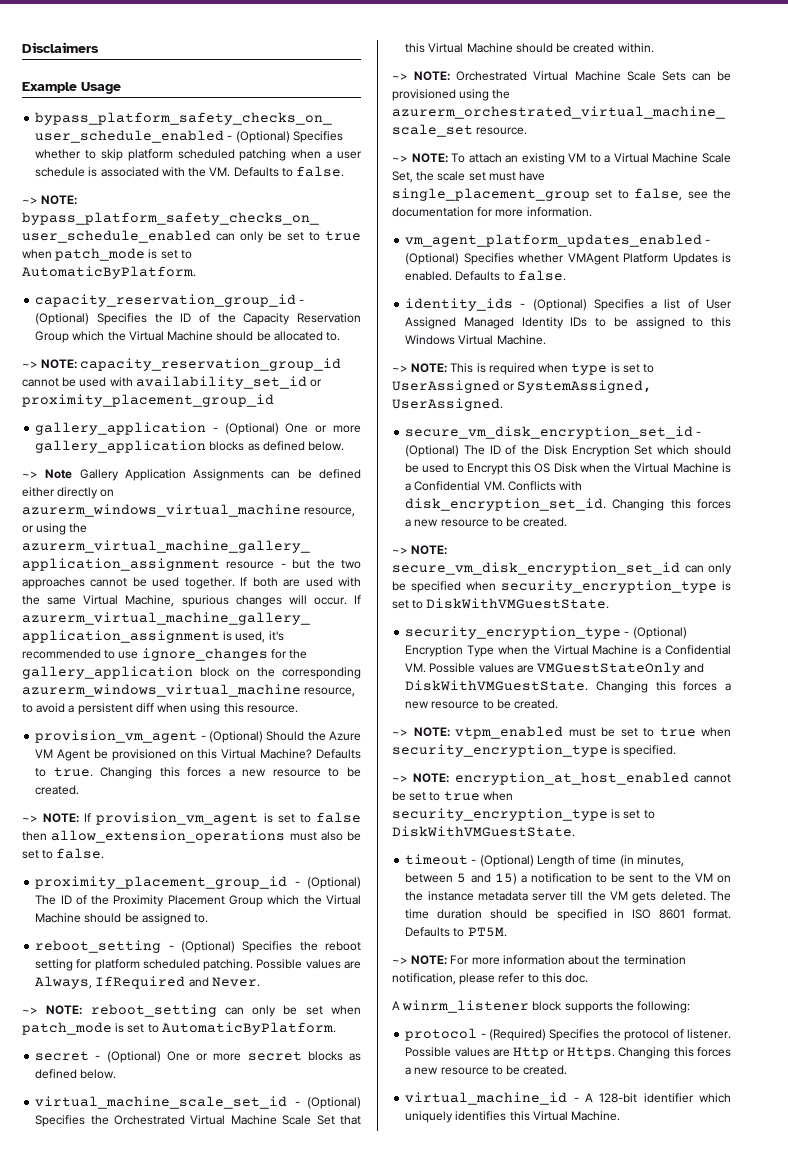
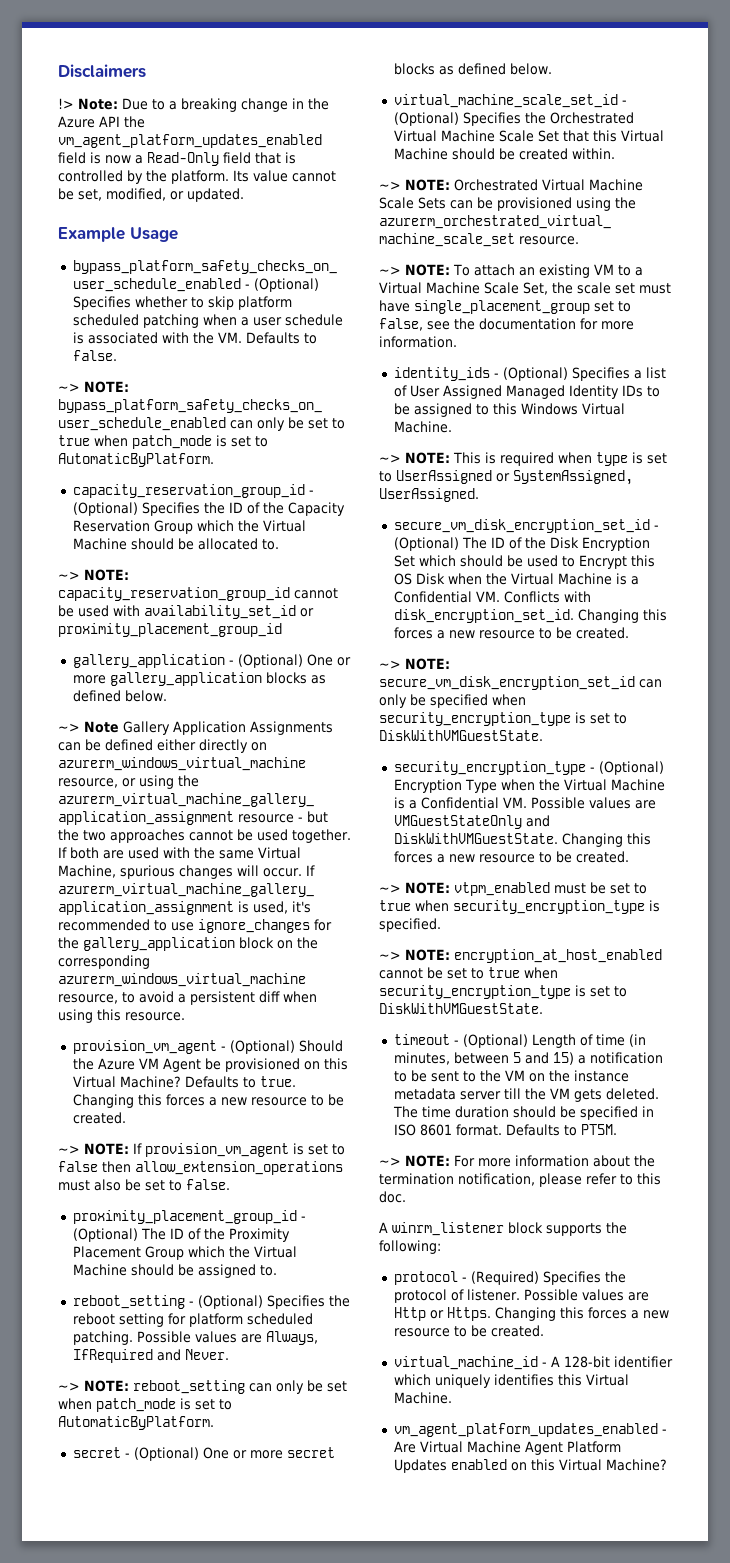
(99, 47) none -> [58,98,329,112] [58,116,145,128] [58,134,322,148] [58,152,296,166] [58,170,336,184] [58,188,244,202] // !> Note: Due to a breaking change in the Azure API the vm_agent_platform_updates_enabled field is now a Read-Only field that is controlled by the platform. Its value cannot be set, modified, or updated.
[405,234,711,247] [405,253,731,265] [405,270,566,281] // vm_agent_platform_updates_enabled - (Optional) Specifies whether VMAgent Platform Updates is enabled. Defaults to false. -> (457, 342) none
(621, 1116) none -> [393,1423,667,1437] [393,1441,621,1455] [393,1459,667,1473] // vm_agent_platform_updates_enabled - Are Virtual Machine Agent Platform Updates enabled on this Virtual Machine?

